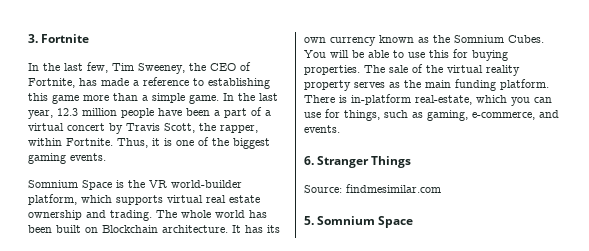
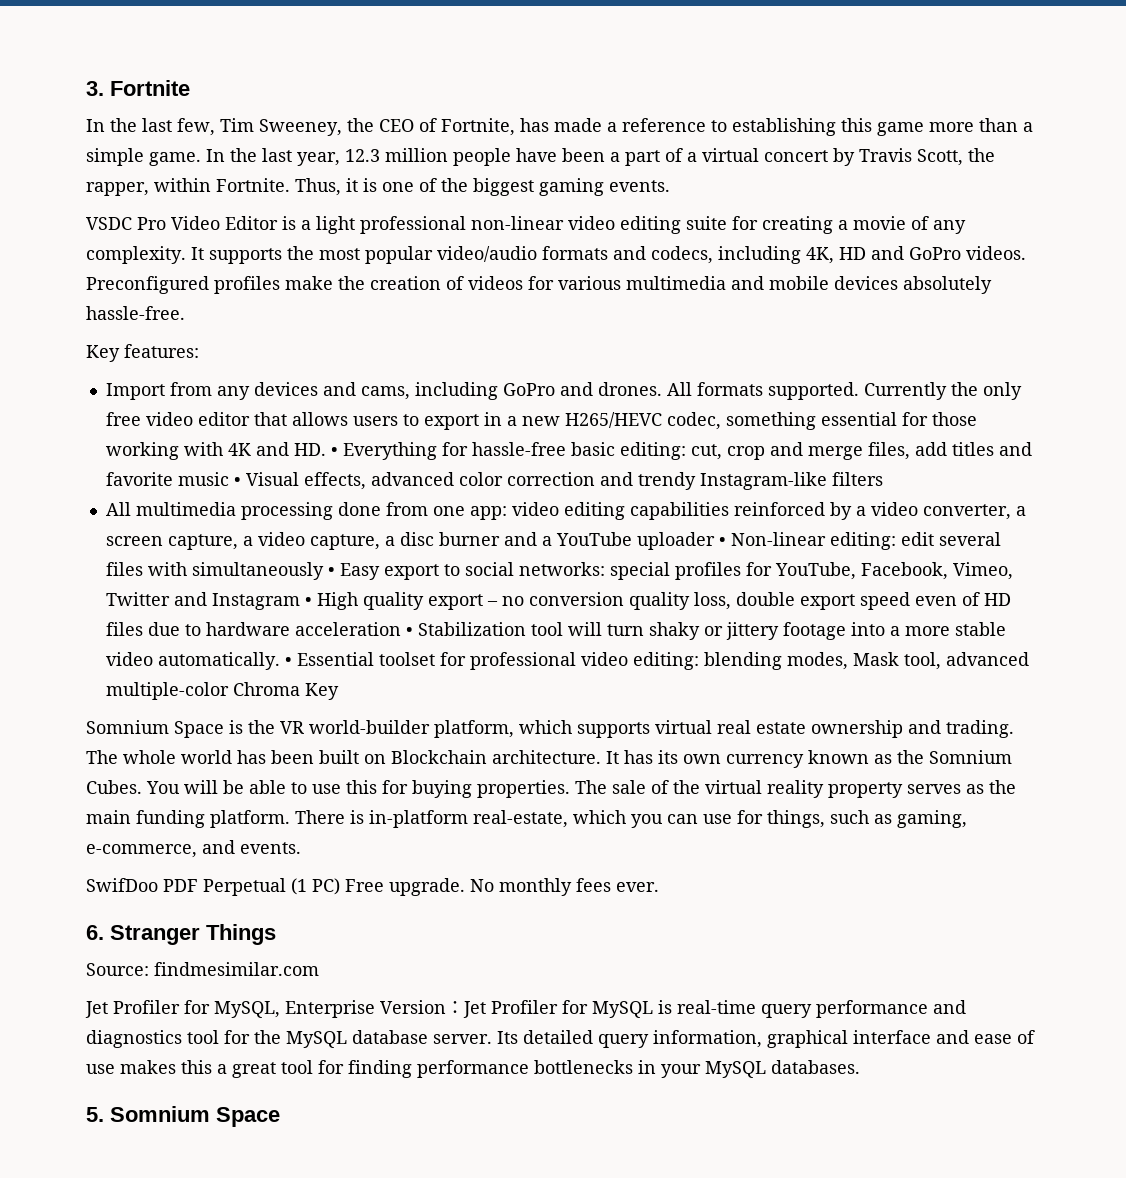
(106, 157) none -> [86,216,966,234] [86,246,1026,264] [86,276,992,294] [86,306,185,320] [86,344,199,362] [105,382,1022,400] [105,412,977,430] [105,442,1032,460] [105,472,883,490] [105,502,1026,520] [105,532,1001,550] [105,562,1013,580] [105,592,1011,610] [105,622,1006,640] [105,652,1029,670] [105,682,339,700] // VSDC Pro Video Editor is a light professional non-linear video editing suite for creating a movie of any complexity. It supports the most popular video/audio formats and codecs, including 4K, HD and GoPro videos. Preconfigured profiles make the creation of videos for various multimedia and mobile devices absolutely hassle-free. // Key features: // Import from any devices and cams, including GoPro and drones. All formats supported. Сurrently the only free video editor that allows users to export in a new H265/HEVC codec, something essential for those working with 4K and HD. • Everything for hassle-free basic editing: cut, crop and merge files, add titles and favorite music • Visual effects, advanced color correction and trendy Instagram-like filters // All multimedia processing done from one app: video editing capabilities reinforced by a video converter, a screen capture, a video capture, a disc burner and a YouTube uploader • Non-linear editing: edit several files with simultaneously • Easy export to social networks: special profiles for YouTube, Facebook, Vimeo, Twitter and Instagram • High quality export – no conversion quality loss, double export speed even of HD files due to hardware acceleration • Stabilization tool will turn shaky or jittery footage into a more stable video automatically. • Essential toolset for professional video editing: blending modes, Mask tool, advanced multiple-color Chroma Key
(340, 129) none -> [86,878,659,896] // SwifDoo PDF Perpetual (1 PC) Free upgrade. No monthly fees ever.
(441, 188) none -> [85,1000,966,1018] [86,1030,1035,1048] [86,1060,860,1078] // Jet Profiler for MySQL, Enterprise Version：Jet Profiler for MySQL is real-time query performance and diagnostics tool for the MySQL database server. Its detailed query information, graphical interface and ease of use makes this a great tool for finding performance bottlenecks in your MySQL databases.

